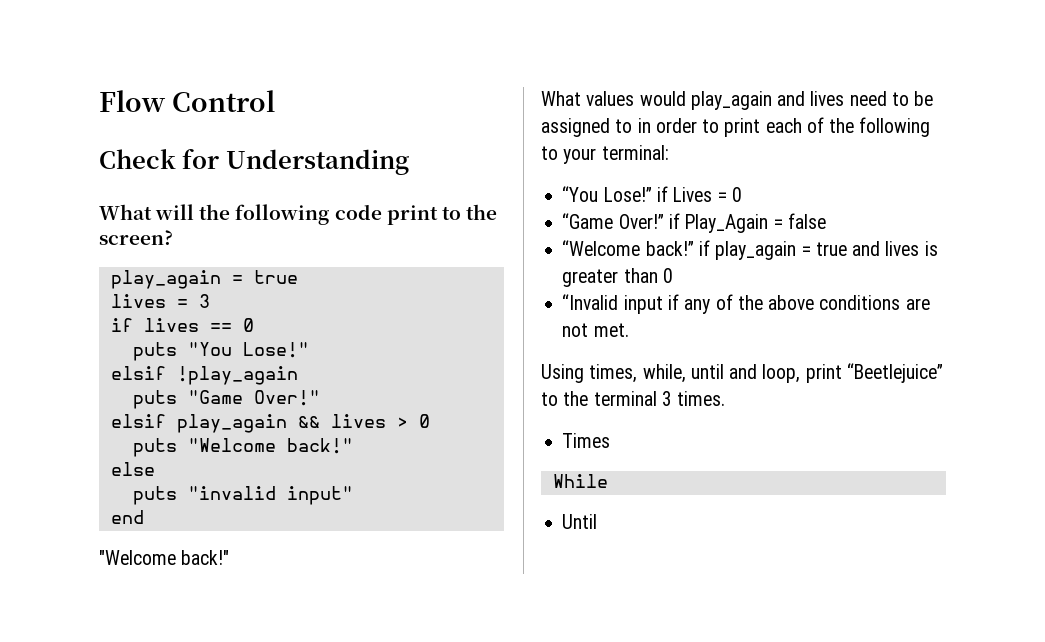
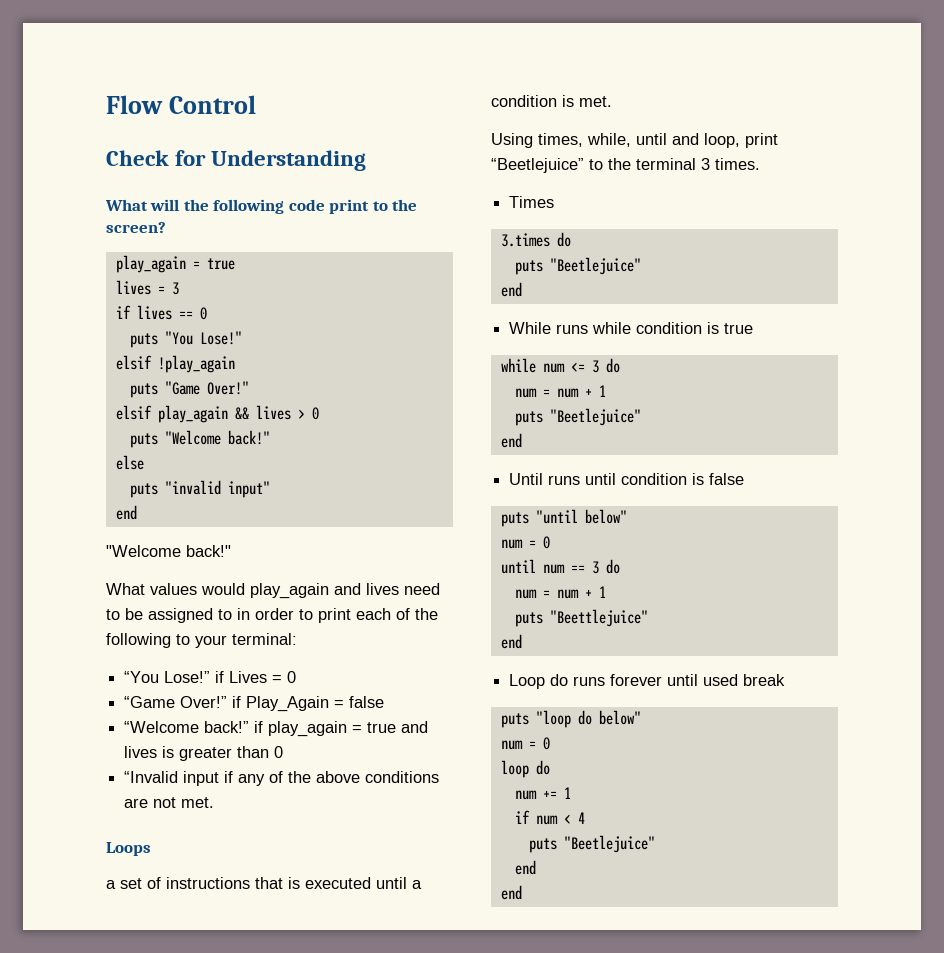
(629, 330) none -> [106,842,151,856] [106,877,422,889] [491,95,612,107] // Loops // a set of instructions that is executed until a condition is met.
[552,474,608,488] [562,514,598,529] While // Until -> [500,232,571,247] [514,257,641,275] [500,282,522,297] [509,322,754,334] [500,358,620,373] [514,385,606,398] [514,408,641,426] [500,433,522,448] [509,473,745,485] [500,509,627,527] [500,536,550,549] [500,559,620,574] [514,586,606,599] [514,609,648,627] [500,634,522,649] [509,674,786,689] [500,710,641,728] [500,737,550,750] [500,760,550,778] [514,787,571,800] [514,810,585,825] [528,835,655,853] [514,860,536,875] [500,885,522,900] 3.times do // puts "Beetlejuice" // end // While runs while condition is true // while num <= 3 do // num = num + 1 // puts "Beetlejuice" // end // Until runs until condition is false // puts "until below" // num = 0 // until num == 3 do // num = num + 1 // puts "Beettlejuice" // end // Loop do runs forever until used break // puts "loop do below" // num = 0 // loop do // num += 1 // if num < 4 // puts "Beetlejuice" // end // end

